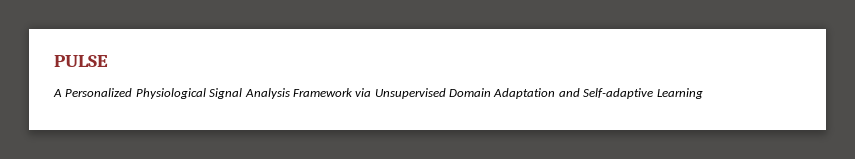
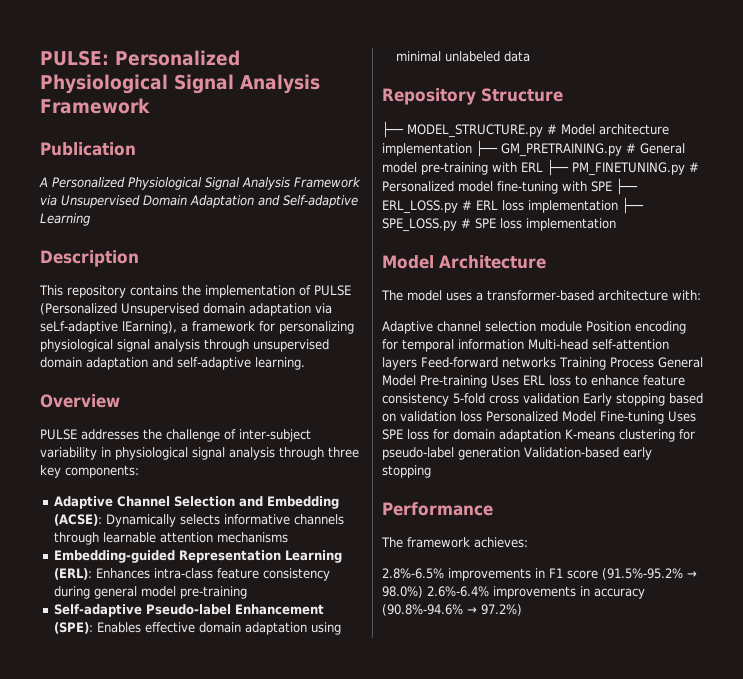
[54,55,108,67] PULSE -> [40,50,240,66] [40,74,320,94] [40,98,150,114] [40,142,136,156] PULSE: Personalized Physiological Signal Analysis Framework // Publication
(703, 93) none -> [40,250,139,267] [39,285,351,298] [40,303,332,316] [40,321,354,334] [40,339,329,352] [40,357,305,370] [40,394,120,408] [40,429,311,442] [40,447,359,460] [40,465,139,478] [54,496,340,509] [54,514,345,527] [54,532,289,545] [54,550,343,563] [54,568,331,581] [54,586,248,599] [54,604,325,617] [54,622,342,635] [396,51,531,62] [382,88,563,105] [382,121,669,138] [382,140,685,157] [382,159,699,176] [382,178,638,195] [382,197,644,214] [382,218,616,232] [382,255,546,269] [381,290,701,301] [382,321,686,334] [382,339,669,352] [382,357,703,370] [382,375,685,388] [382,393,703,406] [382,411,696,424] [382,429,695,442] [382,447,652,460] [382,465,431,478] [382,502,493,516] [381,537,528,548] [382,568,697,581] [382,586,645,599] [382,604,522,616] // Description // This repository contains the implementation of PULSE (Personalized Unsupervised domain adaptation via seLf-adaptive lEarning), a framework for personalizing physiological signal analysis through unsupervised domain adaptation and self-adaptive learning. // Overview // PULSE addresses the challenge of inter-subject variability in physiological signal analysis through three key components: // Adaptive Channel Selection and Embedding (ACSE): Dynamically selects informative channels through learnable attention mechanisms // Embedding-guided Representation Learning (ERL): Enhances intra-class feature consistency during general model pre-training // Self-adaptive Pseudo-label Enhancement (SPE): Enables effective domain adaptation using minimal unlabeled data // Repository Structure // ├── MODEL_STRUCTURE.py # Model architecture implementation ├── GM_PRETRAINING.py # General model pre-training with ERL ├── PM_FINETUNING.py # Personalized model fine-tuning with SPE ├── ERL_LOSS.py # ERL loss implementation ├── SPE_LOSS.py # SPE loss implementation // Model Architecture // The model uses a transformer-based architecture with: // Adaptive channel selection module Position encoding for temporal information Multi-head self-attention layers Feed-forward networks Training Process General Model Pre-training Uses ERL loss to enhance feature consistency 5-fold cross validation Early stopping based on validation loss Personalized Model Fine-tuning Uses SPE loss for domain adaptation K-means clustering for pseudo-label generation Validation-based early stopping // Performance // The framework achieves: // 2.8%-6.5% improvements in F1 score (91.5%-95.2% → 98.0%) 2.6%-6.4% improvements in accuracy (90.8%-94.6% → 97.2%)

